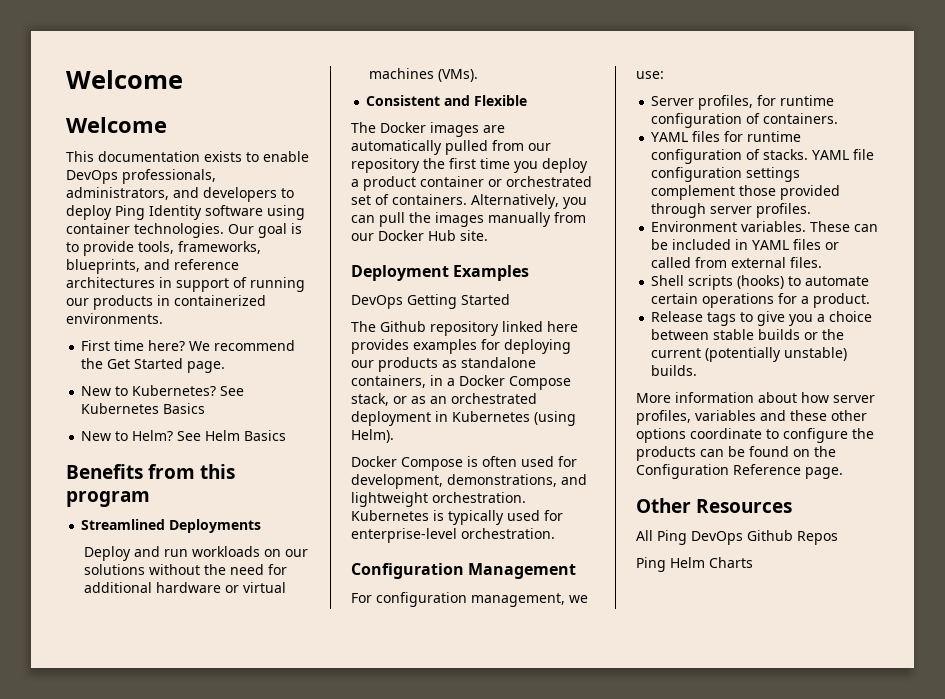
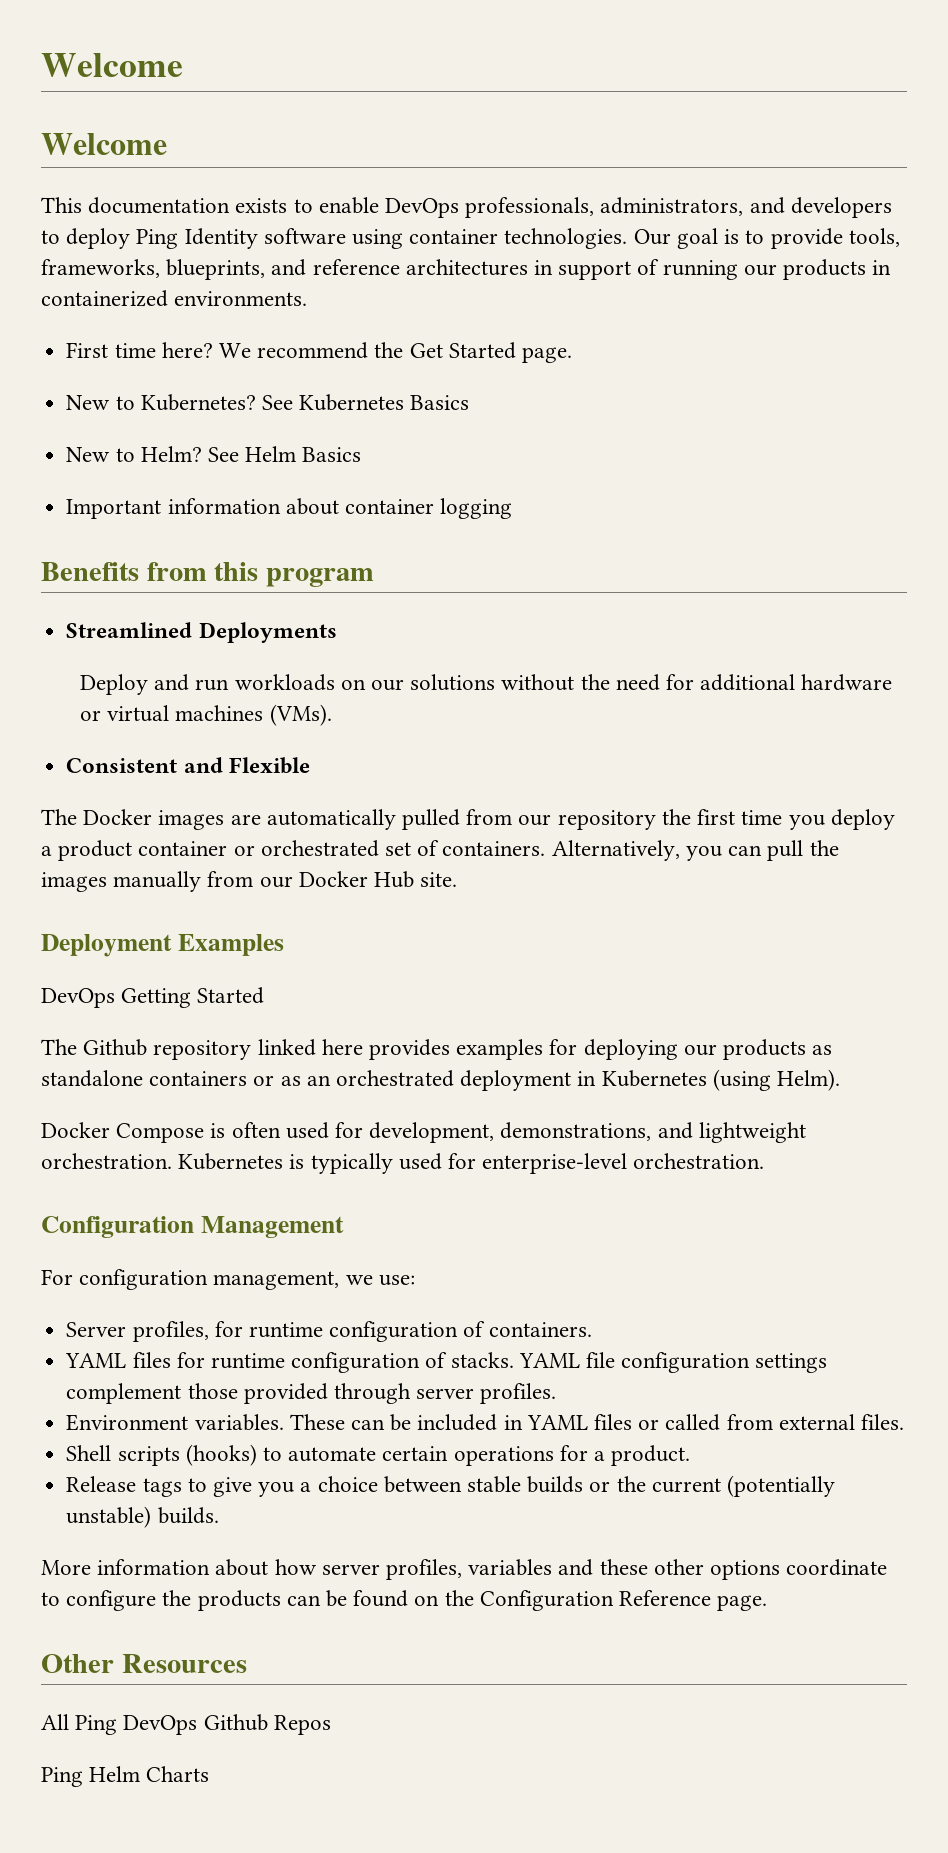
(287, 435) none -> [66,498,513,519] // Important information about container logging
[351,375,571,390] [351,393,389,406] containers, in a Docker Compose stack, -> [149,1071,248,1086] containers

